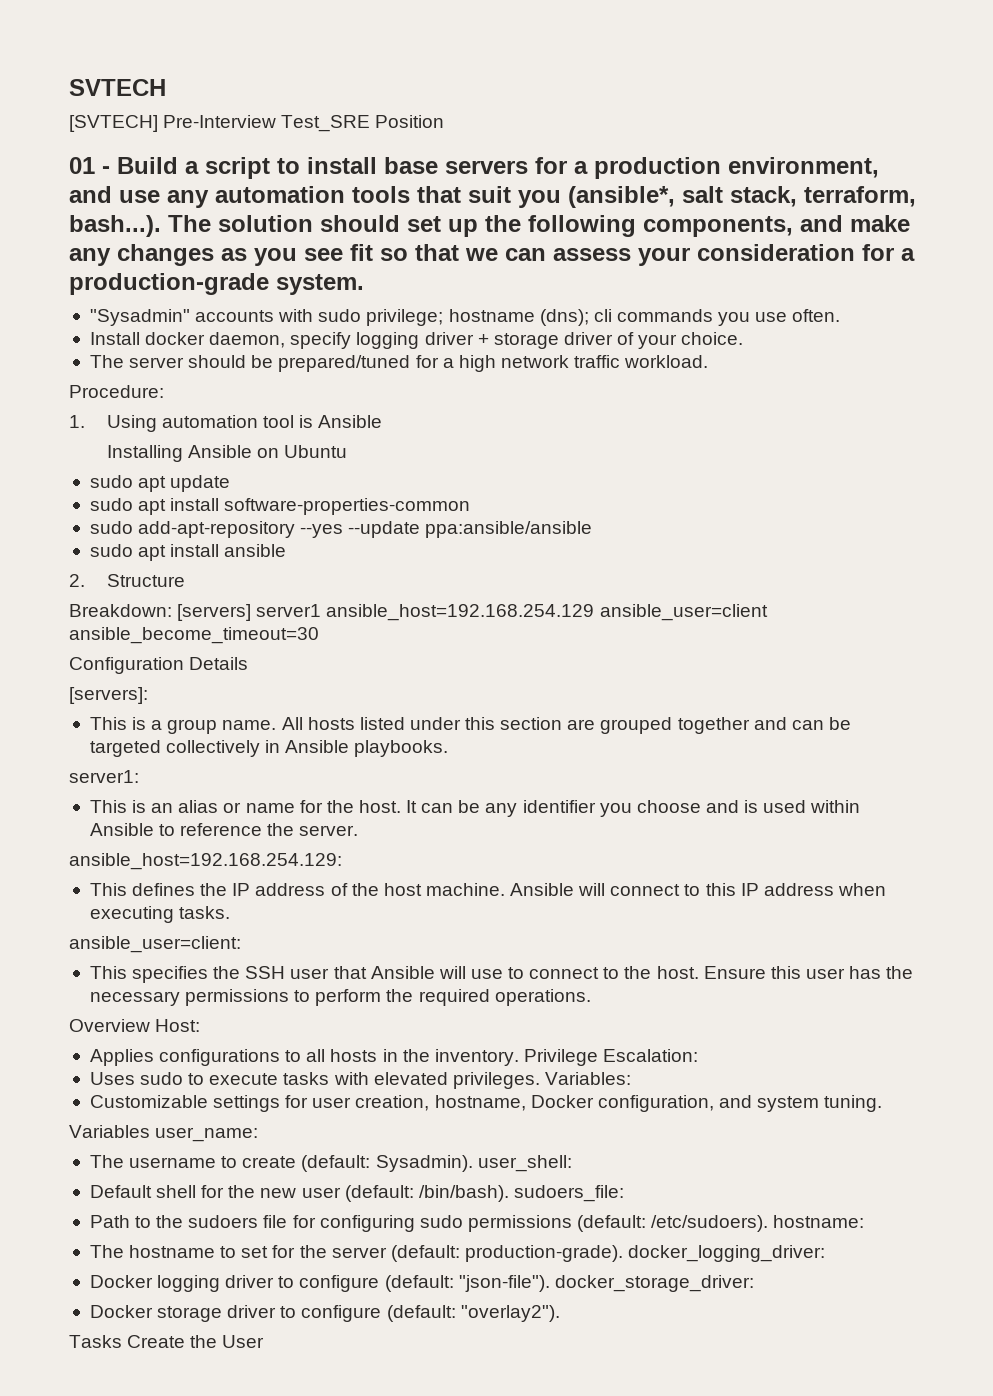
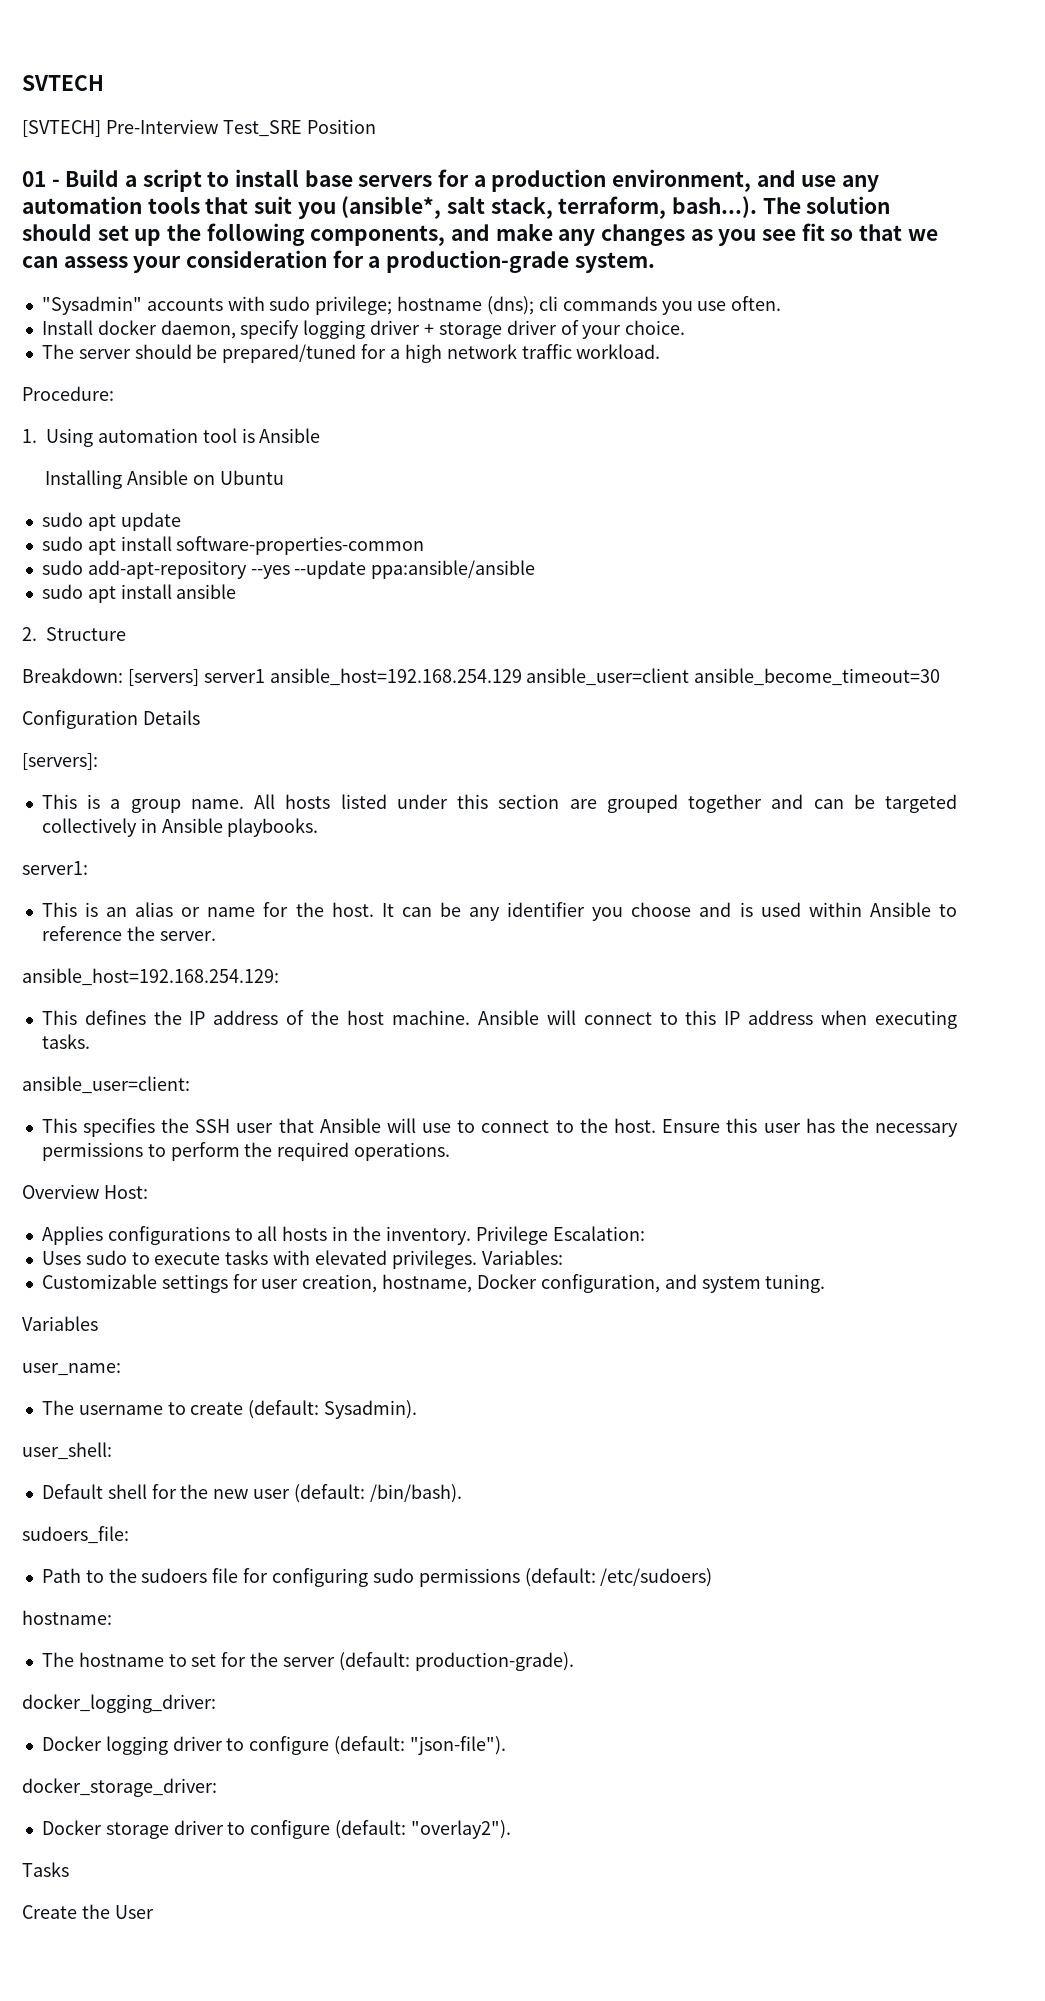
(150, 1131) none -> (98, 1323) //
(473, 1163) none -> (418, 1409) //
(509, 1193) none -> (462, 1493) //
[651,1215,769,1232] /etc/sudoers). -> [600,1568,713,1587] /etc/sudoers) //
(623, 1253) none -> (574, 1661) //
(550, 1283) none -> (506, 1745) //
(122, 1341) none -> (69, 1869) //

